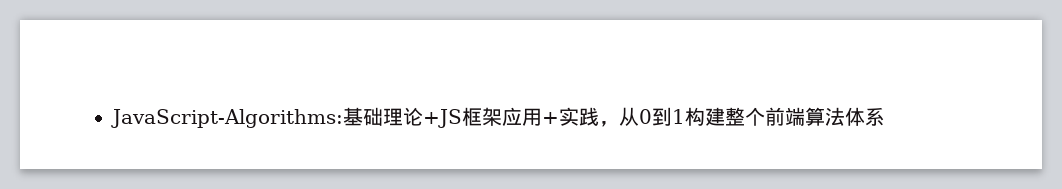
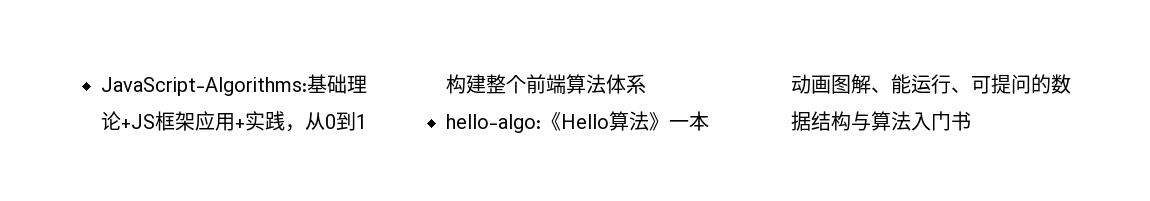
(885, 116) none -> [446,111,709,133] [791,74,1071,94] [791,111,971,131] // hello-algo:《Hello算法》一本动画图解、能运行、可提问的数据结构与算法入门书

